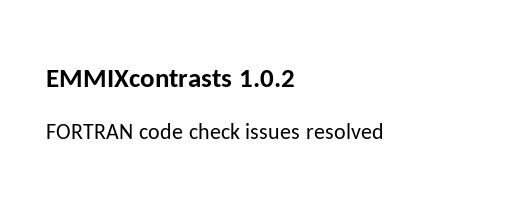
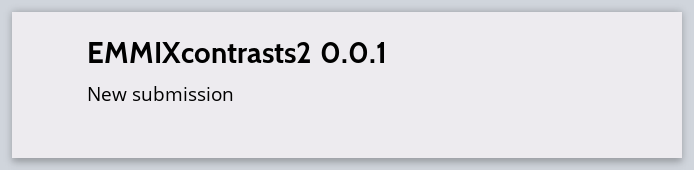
[46,70,296,87] [46,123,385,139] EMMIXcontrasts 1.0.2 // FORTRAN code check issues resolved -> [87,42,387,63] [87,86,234,101] EMMIXcontrasts2 0.0.1 // New submission

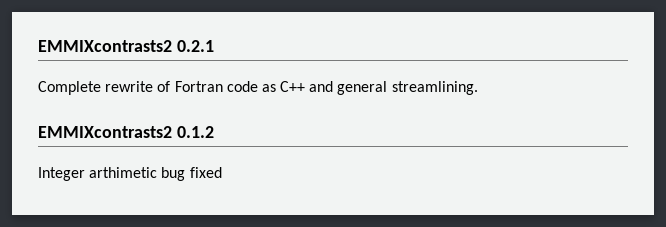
[87,42,387,63] [87,86,234,101] EMMIXcontrasts2 0.0.1 // New submission -> [38,40,214,52] [38,81,478,95] [38,126,214,138] [38,167,222,181] EMMIXcontrasts2 0.2.1 // Complete rewrite of Fortran code as C++ and general streamlining. // EMMIXcontrasts2 0.1.2 // Integer arthimetic bug fixed

